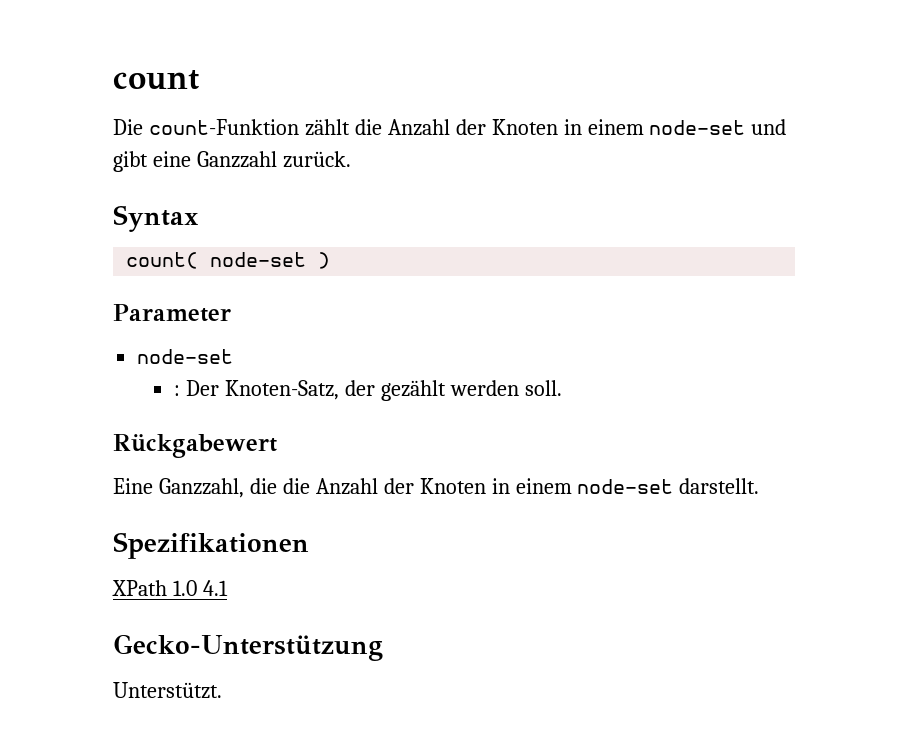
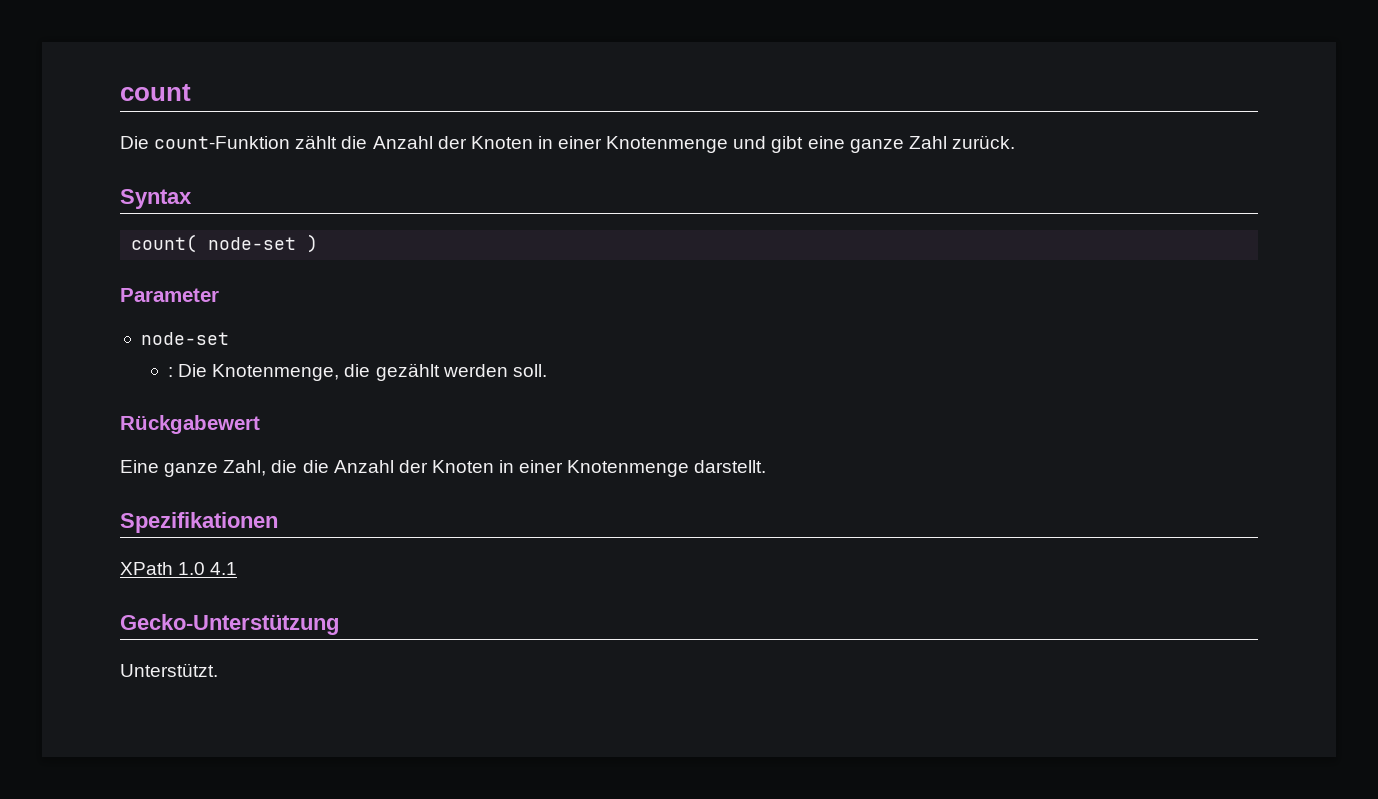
[587,119,746,135] einem node-set -> [558,136,729,153] einer Knotenmenge
[196,151,277,168] Ganzzahl -> [849,136,947,153] ganze Zahl
[185,380,375,400] Der Knoten-Satz, der -> [178,364,371,381] Die Knotenmenge, die
[158,478,244,498] Ganzzahl, -> [164,460,267,477] ganze Zahl,
[515,478,674,494] einem node-set -> [519,460,690,477] einer Knotenmenge

